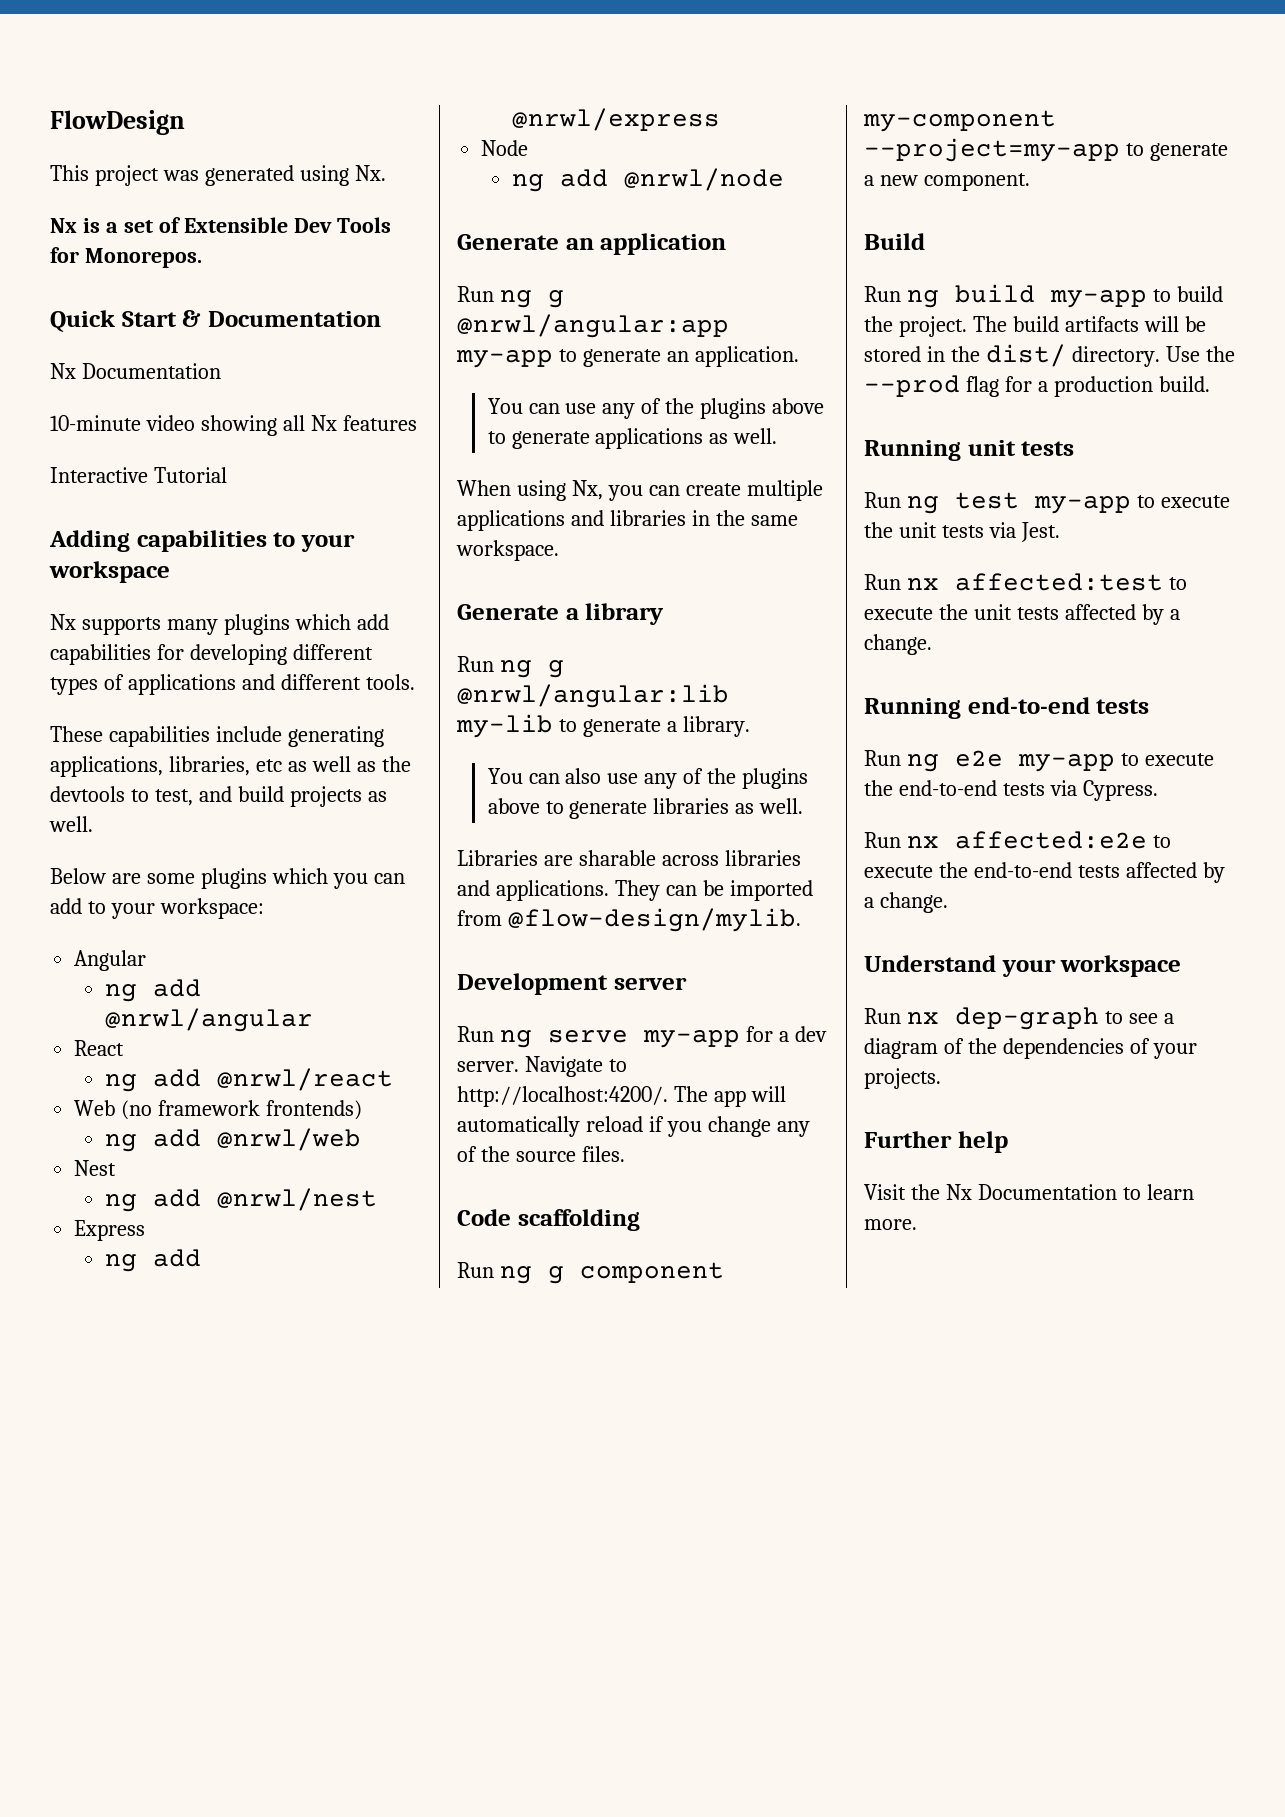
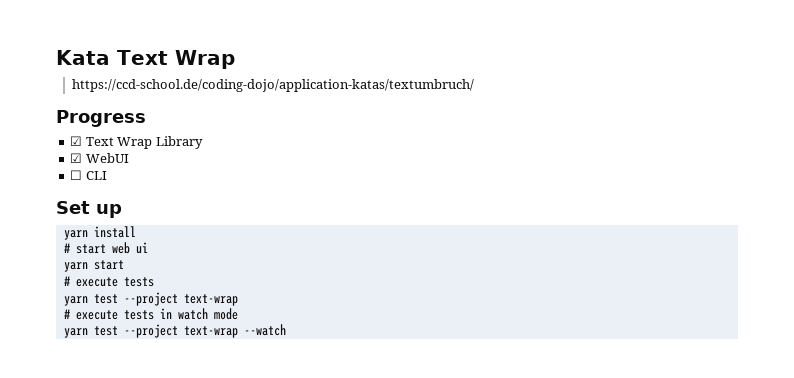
[50,110,185,135] [50,165,386,186] [50,217,391,233] [50,247,202,268] [50,310,381,332] [50,363,221,379] [50,415,417,436] [50,467,227,483] [49,530,355,552] [49,561,170,583] [50,614,389,635] [50,644,373,665] [50,674,415,695] [50,726,384,747] [50,756,411,777] [50,786,387,807] [49,816,93,832] [50,868,405,889] [50,898,264,919] [74,950,147,971] [104,979,201,1002] [104,1008,313,1032] [74,1040,125,1056] [104,1068,393,1092] [74,1100,363,1120] [104,1128,361,1152] [74,1160,117,1176] [104,1188,377,1212] [74,1220,146,1241] [104,1249,201,1272] [511,108,720,131] [481,140,529,156] [511,168,784,192] [457,233,727,255] [457,286,564,308] [457,314,729,338] [456,346,799,368] [487,398,825,419] [487,428,778,449] [457,480,823,501] [457,510,798,531] [456,540,559,561] [457,603,665,625] [457,656,564,678] [457,684,729,708] [456,714,750,738] [487,768,809,789] [487,798,804,819] [457,850,801,866] [457,880,813,901] [457,908,801,932] [457,973,687,995] [457,1026,827,1048] [457,1056,627,1077] [457,1086,786,1107] [457,1116,810,1137] [457,1146,625,1162] [457,1209,640,1231] [457,1262,724,1284] [863,110,1056,132] [864,138,1228,162] [864,173,1030,191] [864,233,925,250] [864,284,1223,308] [864,316,1206,337] [864,344,1235,367] [864,375,1210,397] [864,440,1075,461] [864,492,1230,514] [864,522,1060,542] [864,573,1187,591] [864,604,1180,625] [864,634,932,655] [864,697,1150,719] [864,750,1214,772] [864,780,1158,801] [864,831,1171,849] [864,862,1225,883] [864,892,948,913] [864,955,1182,977] [864,1007,1174,1030] [864,1038,1197,1059] [864,1068,941,1089] [864,1131,1008,1153] [864,1184,1194,1200] [864,1219,917,1230] FlowDesign // This project was generated using Nx. // Nx is a set of Extensible Dev Tools for Monorepos. // Quick Start & Documentation // Nx Documentation // 10-minute video showing all Nx features // Interactive Tutorial // Adding capabilities to your workspace // Nx supports many plugins which add capabilities for developing different types of applications and different tools. // These capabilities include generating applications, libraries, etc as well as the devtools to test, and build projects as well. // Below are some plugins which you can add to your workspace: // Angular // ng add @nrwl/angular // React // ng add @nrwl/react // Web (no framework frontends) // ng add @nrwl/web // Nest // ng add @nrwl/nest // Express // ng add @nrwl/express // Node // ng add @nrwl/node // Generate an application // Run ng g @nrwl/angular:app my-app to generate an application. // You can use any of the plugins above to generate applications as well. // When using Nx, you can create multiple applications and libraries in the same workspace. // Generate a library // Run ng g @nrwl/angular:lib my-lib to generate a library. // You can also use any of the plugins above to generate libraries as well. // Libraries are sharable across libraries and applications. They can be imported from @flow-design/mylib. // Development server // Run ng serve my-app for a dev server. Navigate to http://localhost:4200/. The app will automatically reload if you change any of the source files. // Code scaffolding // Run ng g component my-component --project=my-app to generate a new component. // Build // Run ng build my-app to build the project. The build artifacts will be stored in the dist/ directory. Use the --prod flag for a production build. // Running unit tests // Run ng test my-app to execute the unit tests via Jest. // Run nx affected:test to execute the unit tests affected by a change. // Running end-to-end tests // Run ng e2e my-app to execute the end-to-end tests via Cypress. // Run nx affected:e2e to execute the end-to-end tests affected by a change. // Understand your workspace // Run nx dep-graph to see a diagram of the dependencies of your projects. // Further help // Visit the Nx Documentation to learn more. -> [56,50,235,69] [72,79,475,92] [56,110,146,127] [70,136,203,149] [70,153,129,163] [70,170,107,180] [56,201,122,218] [63,226,136,240] [63,242,148,254] [63,260,124,272] [63,276,154,287] [63,292,238,306] [63,308,238,320] [63,324,286,338] Kata Text Wrap // https://ccd-school.de/coding-dojo/application-katas/textumbruch/ // Progress // ☑ Text Wrap Library // ☑ WebUI // ☐ CLI // Set up // yarn install // # start web ui // yarn start // # execute tests // yarn test --project text-wrap // # execute tests in watch mode // yarn test --project text-wrap --watch

